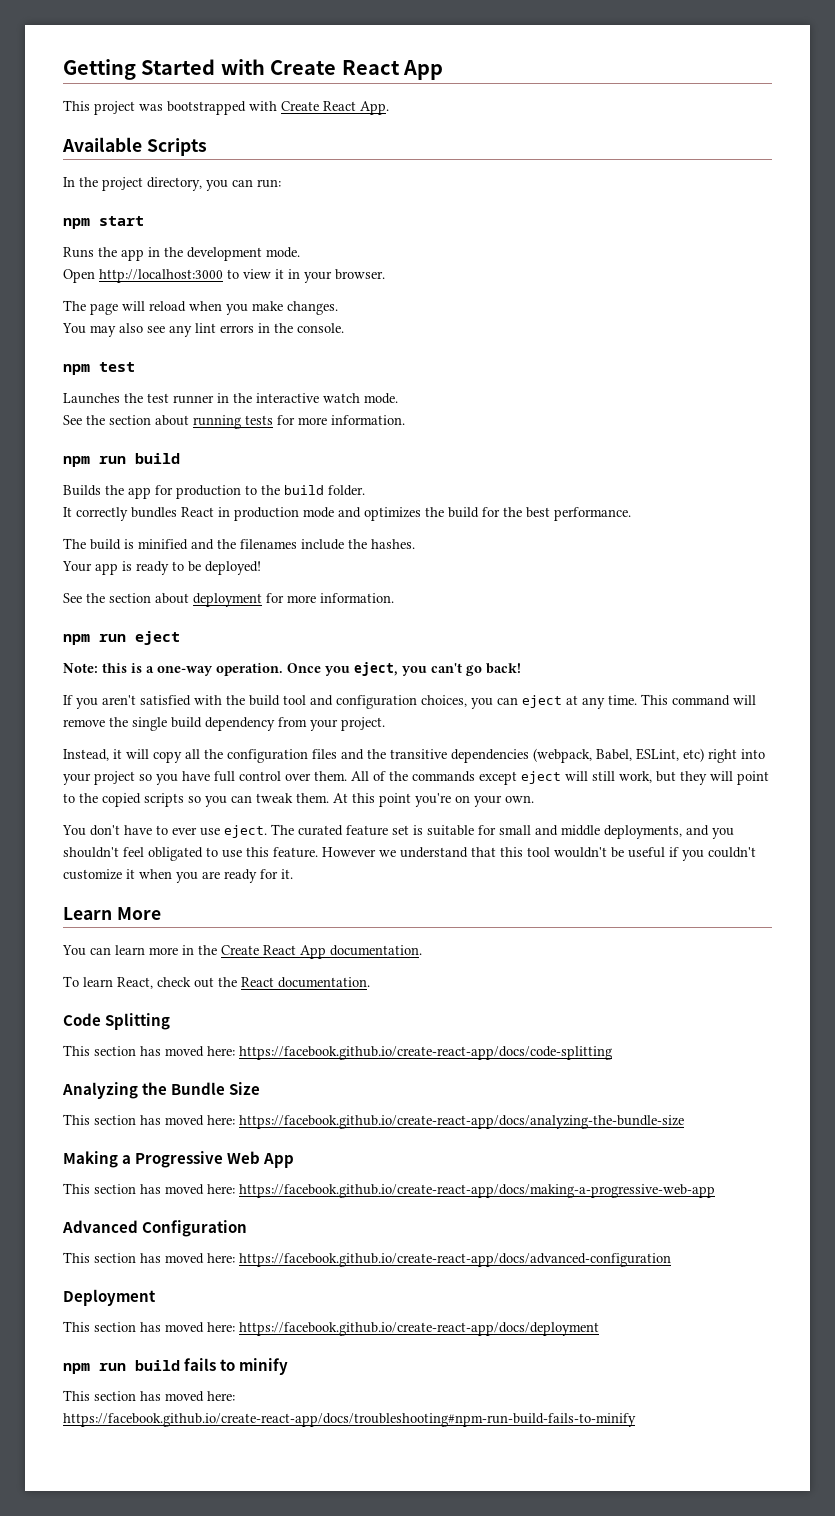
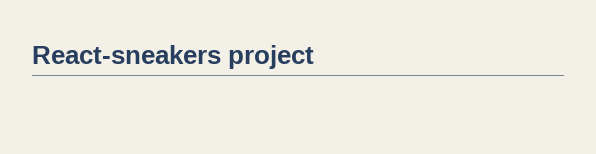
[63,59,443,80] [63,100,389,115] [62,137,207,156] [63,177,281,191] [63,216,144,229] [63,247,300,261] [63,269,385,283] [63,300,338,315] [62,323,344,337] [63,362,135,375] [63,393,398,404] [63,415,405,429] [63,453,180,467] [63,485,365,499] [63,507,631,521] [63,538,415,550] [62,561,261,575] [63,593,394,607] [63,631,180,645] [63,662,521,676] [63,694,756,709] [63,717,385,731] [63,748,765,763] [63,771,769,785] [63,793,534,807] [62,824,734,839] [63,847,756,861] [63,869,293,883] [63,907,161,920] [62,945,422,959] [63,976,370,989] [63,1013,171,1030] [63,1045,612,1060] [62,1082,261,1099] [63,1114,684,1129] [63,1151,295,1168] [63,1183,715,1198] [62,1220,248,1237] [63,1252,671,1267] [63,1289,156,1306] [63,1321,599,1336] [63,1358,289,1375] [63,1390,235,1402] [63,1413,636,1427] Getting Started with Create React App // This project was bootstrapped with Create React App. // Available Scripts // In the project directory, you can run: // npm start // Runs the app in the development mode. // Open http://localhost:3000 to view it in your browser. // The page will reload when you make changes. // You may also see any lint errors in the console. // npm test // Launches the test runner in the interactive watch mode. // See the section about running tests for more information. // npm run build // Builds the app for production to the build folder. // It correctly bundles React in production mode and optimizes the build for the best performance. // The build is minified and the filenames include the hashes. // Your app is ready to be deployed! // See the section about deployment for more information. // npm run eject // Note: this is a one-way operation. Once you eject, you can't go back! // If you aren't satisfied with the build tool and configuration choices, you can eject at any time. This command will remove the single build dependency from your project. // Instead, it will copy all the configuration files and the transitive dependencies (webpack, Babel, ESLint, etc) right into your project so you have full control over them. All of the commands except eject will still work, but they will point to the copied scripts so you can tweak them. At this point you're on your own. // You don't have to ever use eject. The curated feature set is suitable for small and middle deployments, and you shouldn't feel obligated to use this feature. However we understand that this tool wouldn't be useful if you couldn't customize it when you are ready for it. // Learn More // You can learn more in the Create React App documentation. // To learn React, check out the React documentation. // Code Splitting // This section has moved here: https://facebook.github.io/create-react-app/docs/code-splitting // Analyzing the Bundle Size // This section has moved here: https://facebook.github.io/create-react-app/docs/analyzing-the-bundle-size // Making a Progressive Web App // This section has moved here: https://facebook.github.io/create-react-app/docs/making-a-progressive-web-app // Advanced Configuration // This section has moved here: https://facebook.github.io/create-react-app/docs/advanced-configuration // Deployment // This section has moved here: https://facebook.github.io/create-react-app/docs/deployment // npm run build fails to minify // This section has moved here: https://facebook.github.io/create-react-app/docs/troubleshooting#npm-run-build-fails-to-minify -> [32,45,315,69] React-sneakers project

